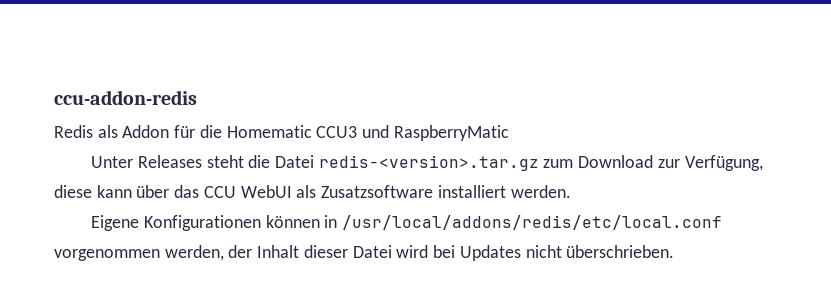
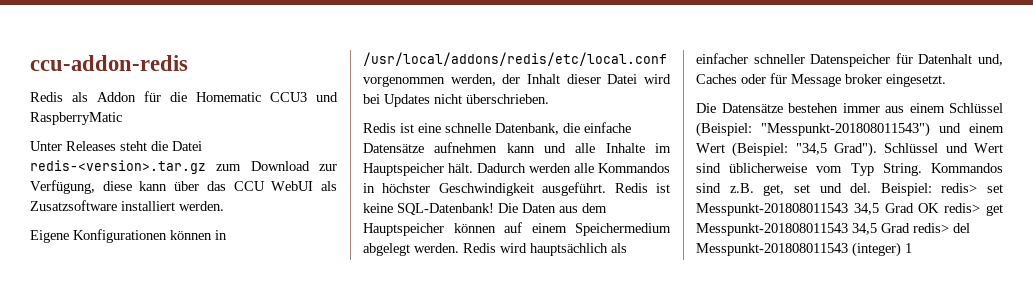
(675, 251) none -> [363,122,631,135] [363,142,671,153] [363,163,670,176] [363,182,670,196] [363,203,607,215] [363,222,671,236] [363,243,627,256] [696,53,1003,67] [696,73,946,87] [696,103,1003,113] [696,122,1004,137] [696,142,1003,157] [696,163,1003,176] [696,183,1003,196] [696,203,1003,216] [696,223,970,236] [696,242,912,257] // Redis ist eine schnelle Datenbank, die einfache Datensätze aufnehmen kann und alle Inhalte im Hauptspeicher hält. Dadurch werden alle Kommandos in höchster Geschwindigkeit ausgeführt. Redis ist keine SQL-Datenbank! Die Daten aus dem Hauptspeicher können auf einem Speichermedium abgelegt werden. Redis wird hauptsächlich als einfacher schneller Datenspeicher für Datenhalt und, Caches oder für Message broker eingesetzt. // Die Datensätze bestehen immer aus einem Schlüssel (Beispiel: "Messpunkt-201808011543") und einem Wert (Beispiel: "34,5 Grad"). Schlüssel und Wert sind üblicherweise vom Typ String. Kommandos sind z.B. get, set und del. Beispiel: redis> set Messpunkt-201808011543 34,5 Grad OK redis> get Messpunkt-201808011543 34,5 Grad redis> del Messpunkt-201808011543 (integer) 1

